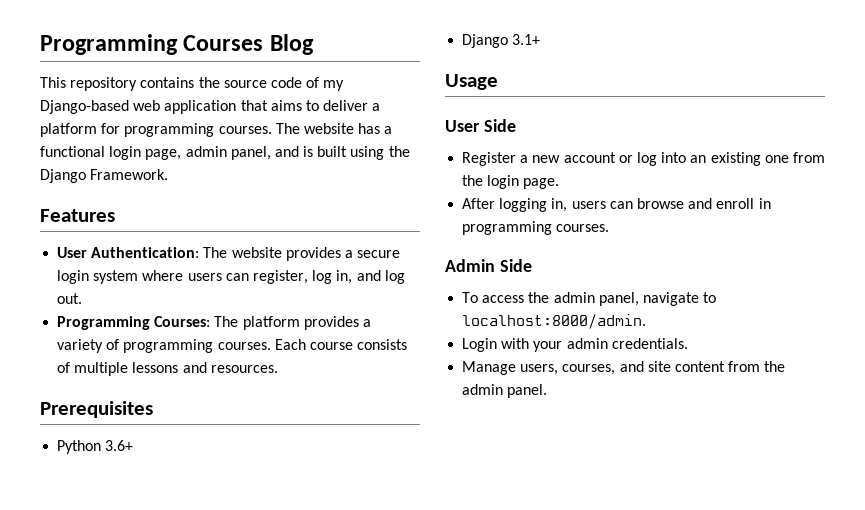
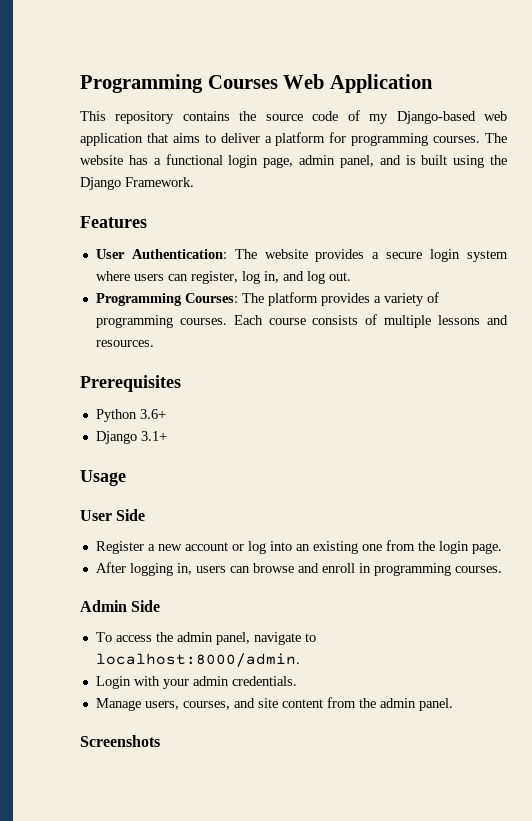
[269,34,314,55] Blog -> [283,74,433,93] Web Application
(548, 391) none -> [80,735,160,747] // Screenshots

